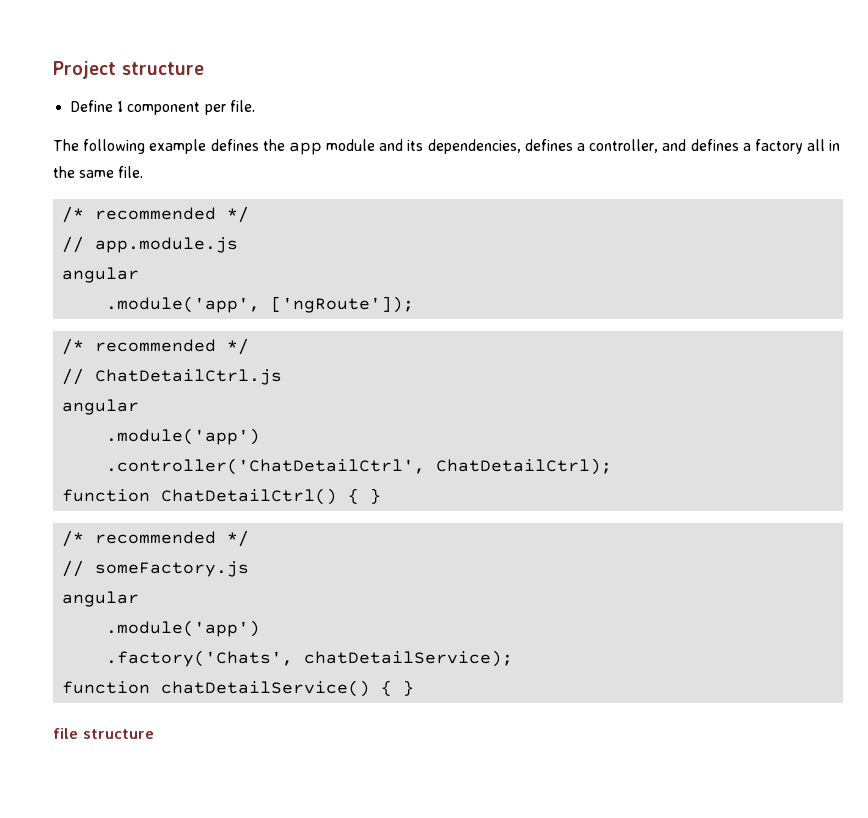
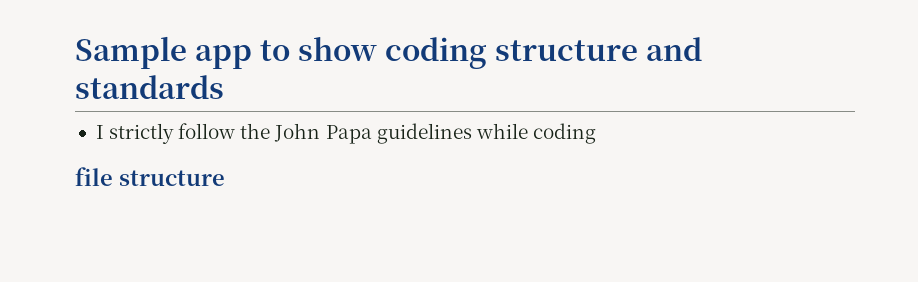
[53,61,204,79] [70,100,255,115] [53,139,841,155] [53,166,144,178] [62,206,250,223] [62,236,239,253] [62,267,140,283] [106,296,415,313] [62,338,250,355] [62,368,283,385] [62,399,140,415] [106,428,261,445] [106,458,613,475] [62,488,382,505] [62,530,250,547] [62,560,250,577] [62,591,140,607] [106,620,261,637] [106,650,514,667] [62,680,415,697] Project structure // Define 1 component per file. // The following example defines the app module and its dependencies, defines a controller, and defines a factory all in the same file. // /* recommended */ // // app.module.js // angular // .module('app', ['ngRoute']); // /* recommended */ // // ChatDetailCtrl.js // angular // .module('app') // .controller('ChatDetailCtrl', ChatDetailCtrl); // function ChatDetailCtrl() { } // /* recommended */ // // someFactory.js // angular // .module('app') // .factory('Chats', chatDetailService); // function chatDetailService() { } -> [75,36,702,69] [75,75,224,99] [95,123,596,144] Sample app to show coding structure and standards // I strictly follow the John Papa guidelines while coding

